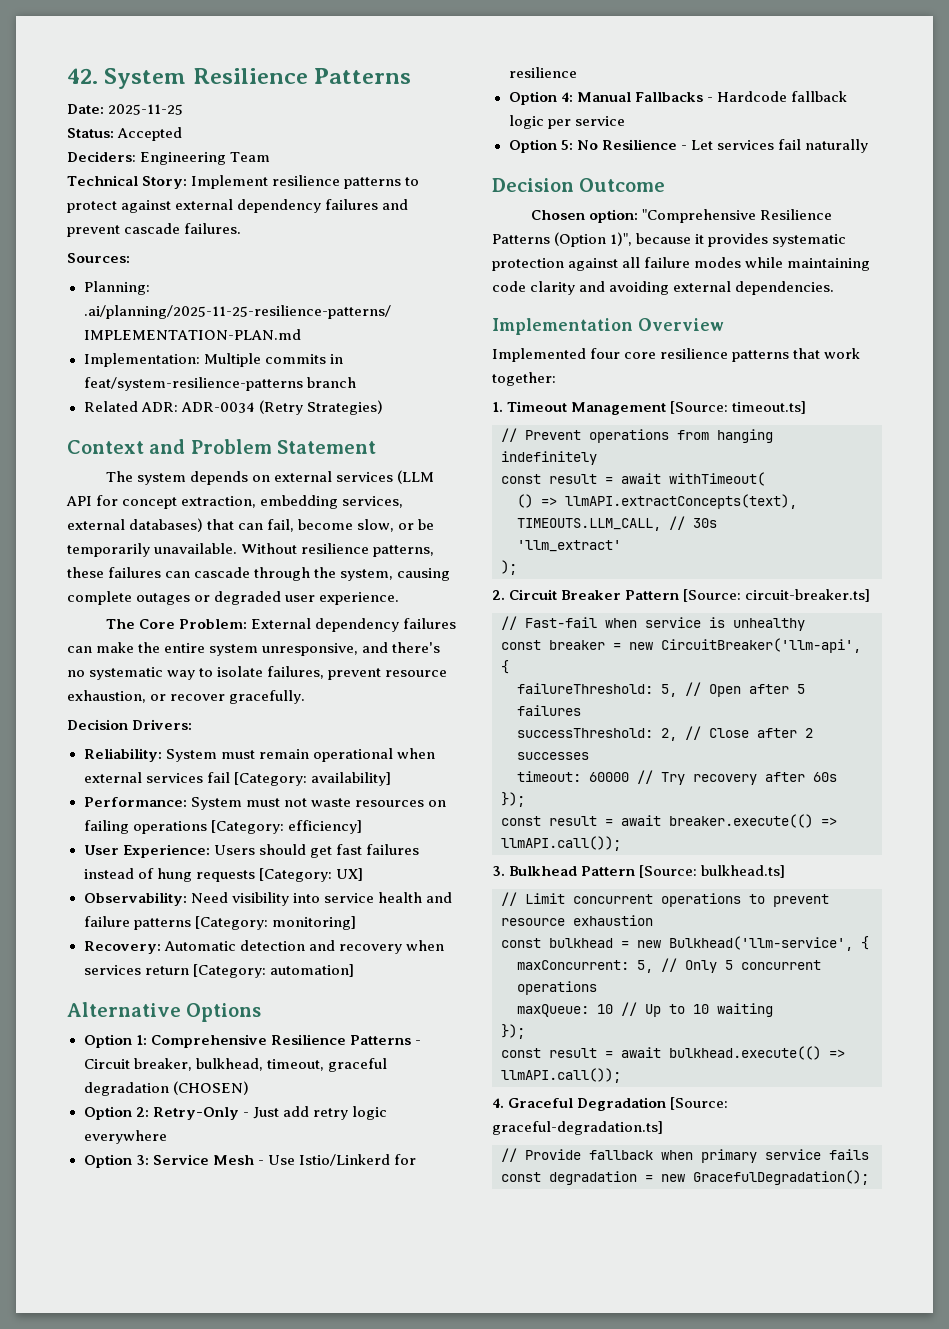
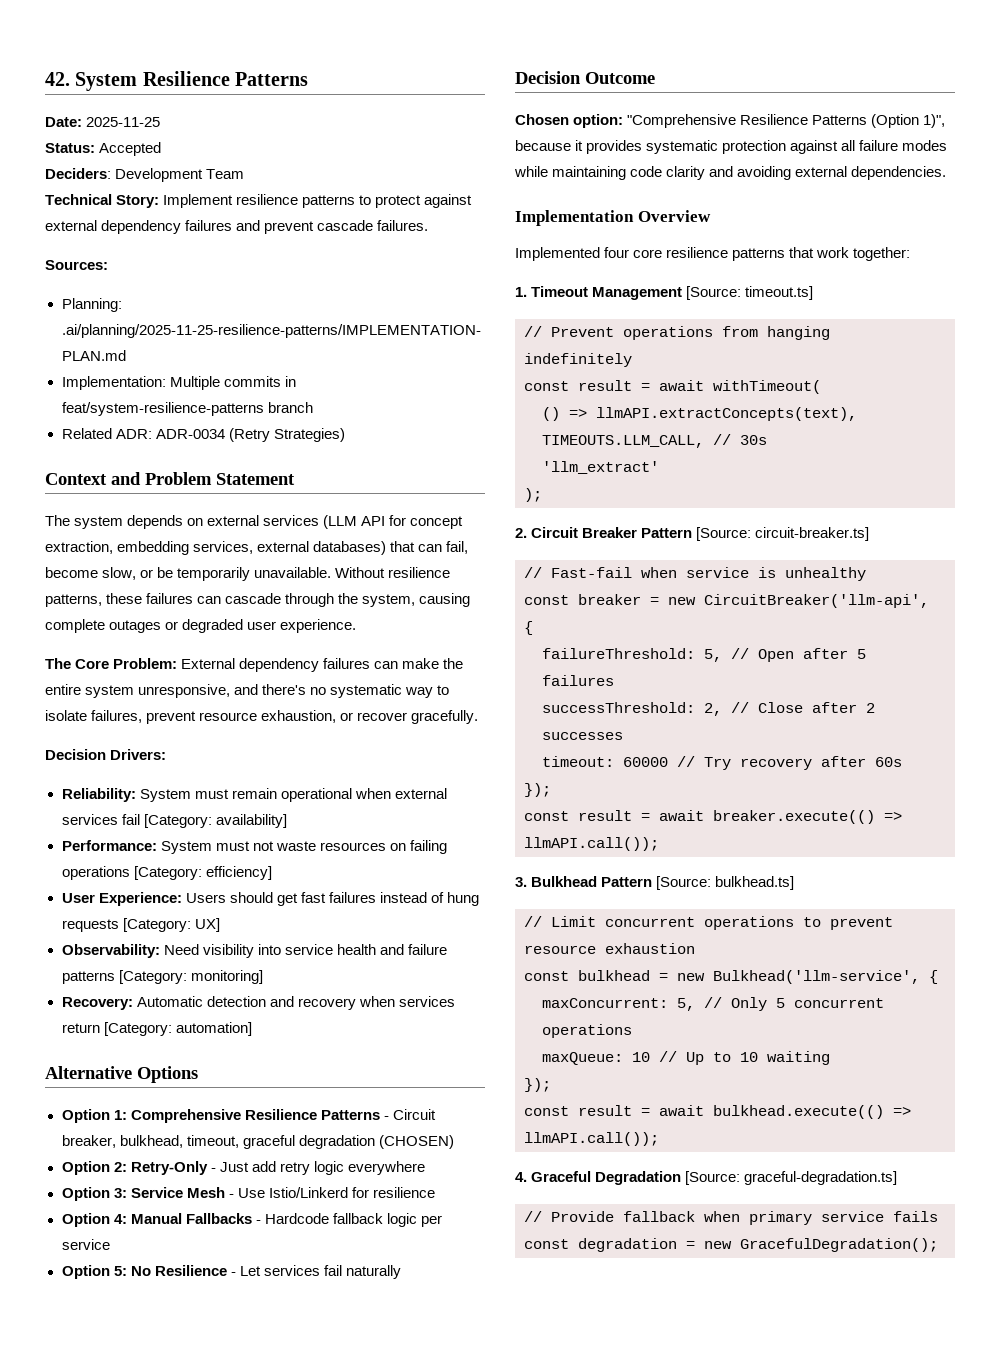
[140,152,227,165] Engineering -> [115,168,204,182] Development

